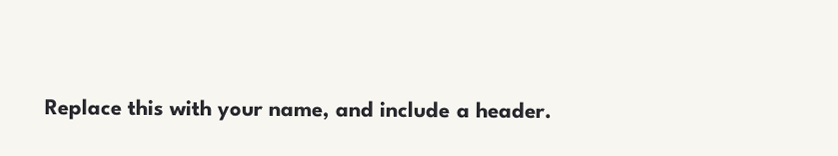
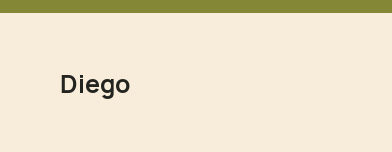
[44,98,552,121] Replace this with your name, and include a header. -> [60,75,130,99] Diego

